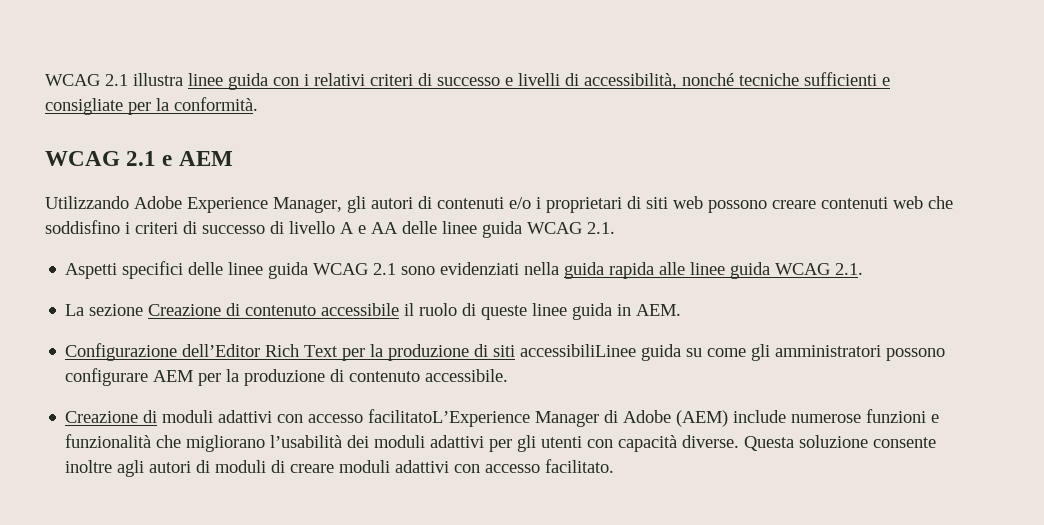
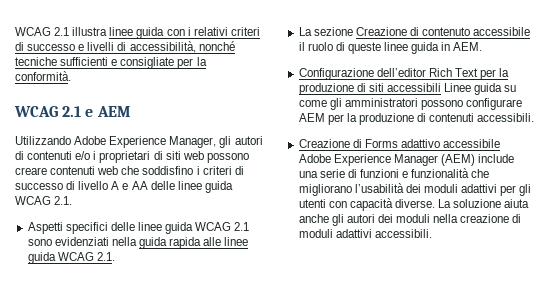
[182,344,261,357] dell’Editor -> [376,68,426,77] dell’editor
[520,344,637,357] accessibiliLinee -> [386,83,472,92] accessibili Linee
[349,369,509,382] [65,409,862,427] contenuto accessibile. // Creazione di moduli adattivi con accesso facilitatoL’Experience Manager di Adobe (AEM) include numerose -> [429,113,535,122] [298,139,501,148] [298,154,515,166] [298,169,357,178] contenuti accessibili. // Creazione di Forms adattivo accessibile Adobe Experience Manager (AEM) include una serie di
[744,435,937,451] [65,459,615,477] Questa soluzione consente inoltre agli autori di moduli di creare moduli adattivi con accesso facilitato. -> [438,199,530,208] [298,214,522,226] [298,229,432,238] La soluzione aiuta anche gli autori dei moduli nella creazione di moduli adattivi accessibili.

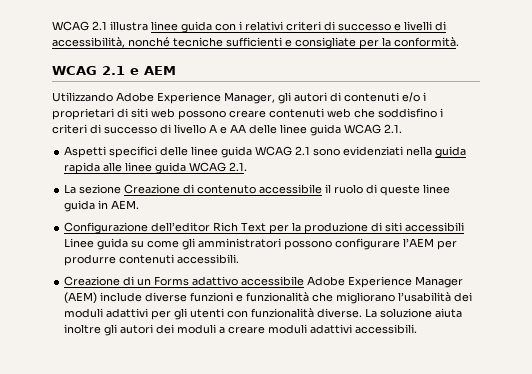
[298,113,427,125] AEM per la produzione di -> [403,238,458,250] [64,254,117,266] l’AEM per produrre
(362, 143) none -> [137,278,152,286] un
[298,169,357,178] una serie di -> [145,292,188,302] diverse
[349,198,393,211] capacità -> [251,308,315,318] funzionalità
[298,214,329,223] anche -> [64,324,102,334] inoltre
[433,214,522,223] nella creazione di -> [219,326,266,334] a creare

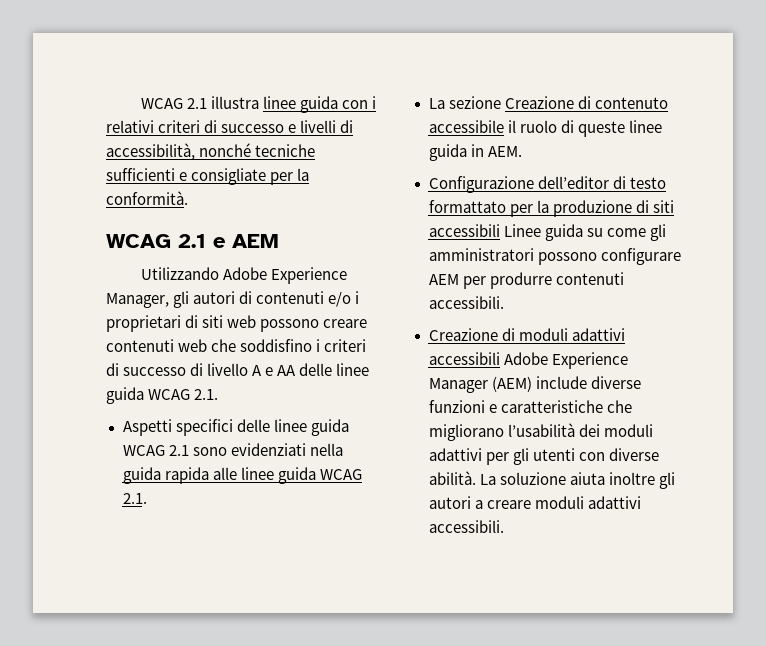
[213,222,267,232] Rich Text -> [612,176,666,189] [428,200,506,213] di testo formattato
[403,238,435,247] l’AEM -> [428,274,459,285] AEM
[137,276,305,286] un Forms adattivo accessibile -> [518,328,625,341] [428,352,500,365] moduli adattivi accessibili
[246,292,310,302] funzionalità -> [500,400,603,413] caratteristiche
[251,308,363,318] funzionalità diverse. -> [608,448,659,461] [428,471,476,485] diverse abilità.
[156,324,217,334] dei moduli -> (471, 502) none

